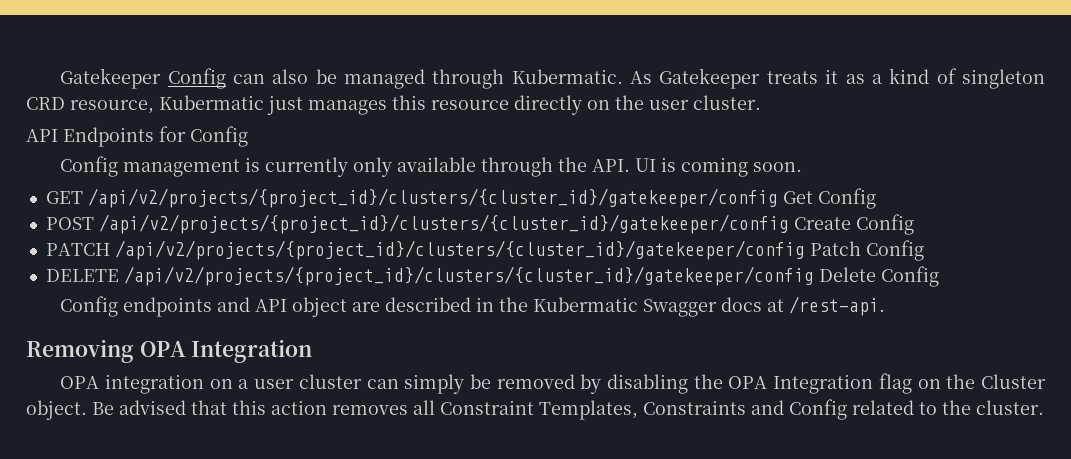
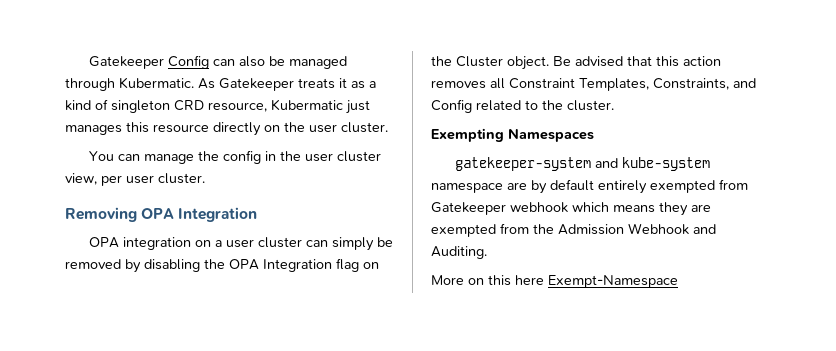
[26,126,248,147] [60,156,803,177] [45,188,876,209] [45,214,914,235] [45,240,924,261] [45,266,939,287] [60,296,886,317] API Endpoints for Config // Config management is currently only available through the API. UI is coming soon. // GET /api/v2/projects/{project_id}/clusters/{cluster_id}/gatekeeper/config Get Config // POST /api/v2/projects/{project_id}/clusters/{cluster_id}/gatekeeper/config Create Config // PATCH /api/v2/projects/{project_id}/clusters/{cluster_id}/gatekeeper/config Patch Config // DELETE /api/v2/projects/{project_id}/clusters/{cluster_id}/gatekeeper/config Delete Config // Config endpoints and API object are described in the Kubermatic Swagger docs at /rest-api. -> [88,150,381,164] [65,173,205,186] You can manage the config in the user cluster view, per user cluster.
[643,400,746,415] Constraints -> [653,78,729,90] Constraints,
(1044, 407) none -> [431,128,594,142] [454,157,710,171] [431,179,748,194] [431,202,711,216] [431,223,716,237] [431,246,487,259] [431,275,678,288] // Exempting Namespaces // gatekeeper-system and kube-system namespace are by default entirely exempted from Gatekeeper webhook which means they are exempted from the Admission Webhook and Auditing. // More on this here Exempt-Namespace

